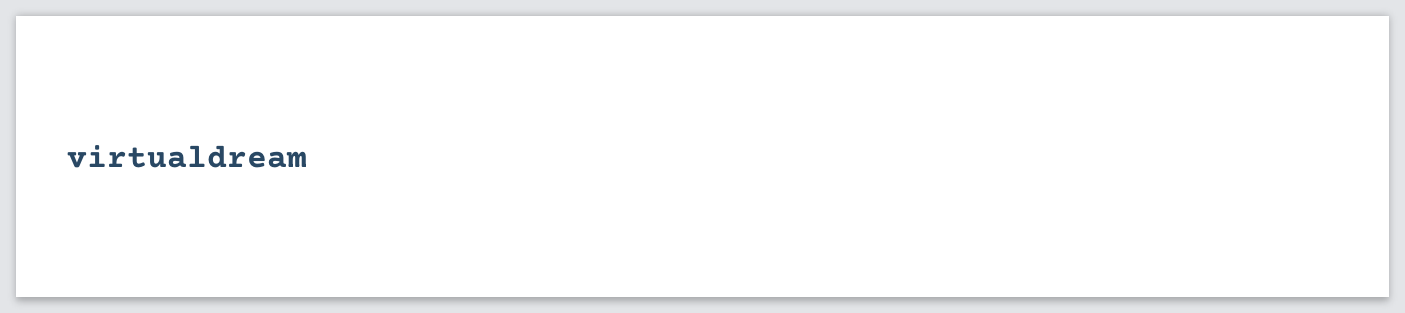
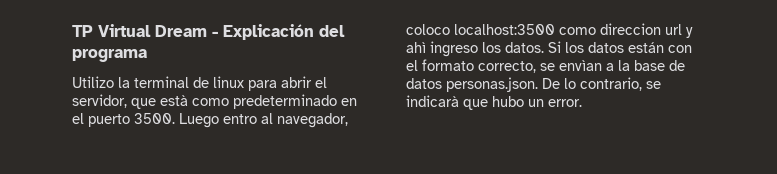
[67,145,307,168] virtualdream -> [72,24,345,40] [72,49,147,62] [72,76,327,91] [72,94,357,109] [72,113,348,128] [406,23,693,38] [406,41,692,57] [406,59,685,73] [406,77,661,92] [406,95,582,110] TP Virtual Dream - Explicación del programa // Utilizo la terminal de linux para abrir el servidor, que està como predeterminado en el puerto 3500. Luego entro al navegador, coloco localhost:3500 como direccion url y ahì ingreso los datos. Si los datos están con el formato correcto, se envìan a la base de datos personas.json. De lo contrario, se indicarà que hubo un error.

